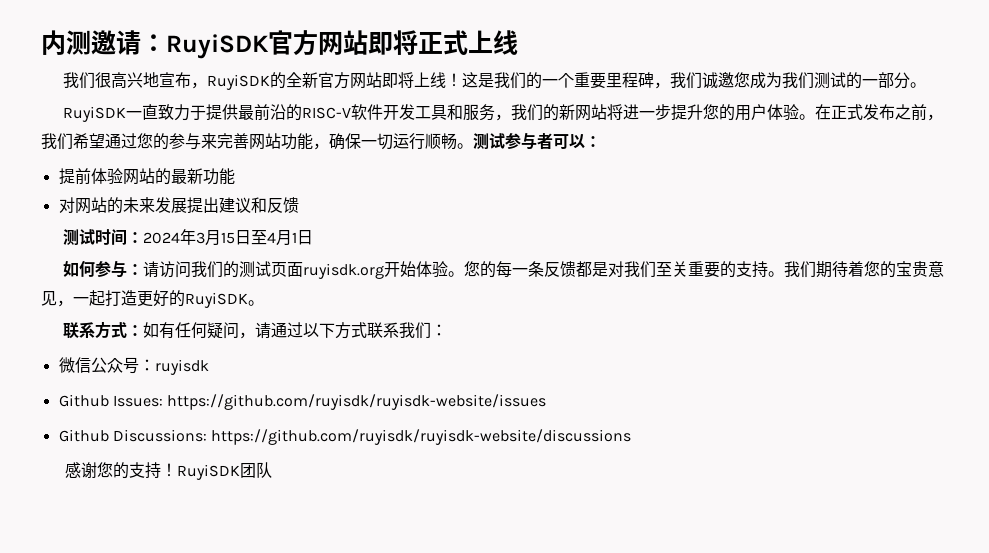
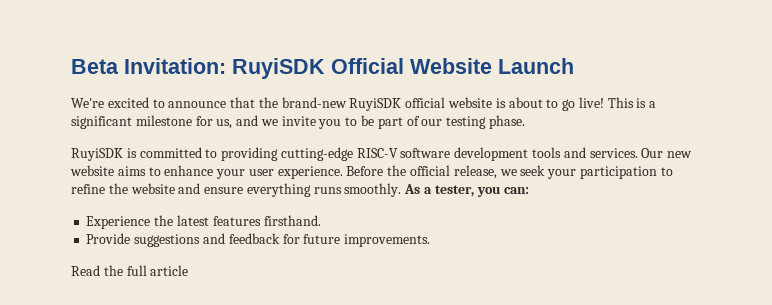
[41,30,518,59] [63,72,927,90] [63,104,944,122] [41,133,601,150] [58,168,235,185] [58,197,299,214] [63,229,314,246] [63,260,945,279] [41,290,264,308] [63,321,448,339] [58,357,209,375] [58,394,547,410] [58,429,632,445] [64,462,272,480] 内测邀请：RuyiSDK官方网站即将正式上线 // 我们很高兴地宣布，RuyiSDK的全新官方网站即将上线！这是我们的一个重要里程碑，我们诚邀您成为我们测试的一部分。 // RuyiSDK一直致力于提供最前沿的RISC-V软件开发工具和服务，我们的新网站将进一步提升您的用户体验。在正式发布之前，我们希望通过您的参与来完善网站功能，确保一切运行顺畅。测试参与者可以： // 提前体验网站的最新功能 // 对网站的未来发展提出建议和反馈 // 测试时间：2024年3月15日至4月1日 // 如何参与：请访问我们的测试页面ruyisdk.org开始体验。您的每一条反馈都是对我们至关重要的支持。我们期待着您的宝贵意见，一起打造更好的RuyiSDK。 // 联系方式：如有任何疑问，请通过以下方式联系我们： // 微信公众号：ruyisdk // Github Issues: https://github.com/ruyisdk/ruyisdk-website/issues // Github Discussions: https://github.com/ruyisdk/ruyisdk-website/discussions // 感谢您的支持！RuyiSDK团队 -> [71,58,574,79] [71,97,657,111] [71,115,525,129] [71,147,693,161] [70,165,673,179] [71,183,530,197] [86,215,321,229] [86,233,431,247] [71,265,189,276] Beta Invitation: RuyiSDK Official Website Launch // We're excited to announce that the brand-new RuyiSDK official website is about to go live! This is a significant milestone for us, and we invite you to be part of our testing phase. // RuyiSDK is committed to providing cutting-edge RISC-V software development tools and services. Our new website aims to enhance your user experience. Before the official release, we seek your participation to refine the website and ensure everything runs smoothly. As a tester, you can: // Experience the latest features firsthand. // Provide suggestions and feedback for future improvements. // Read the full article

